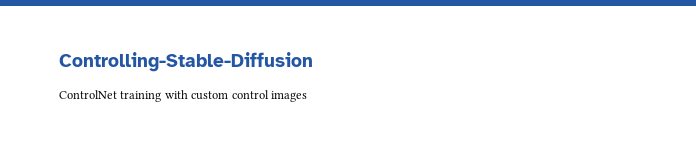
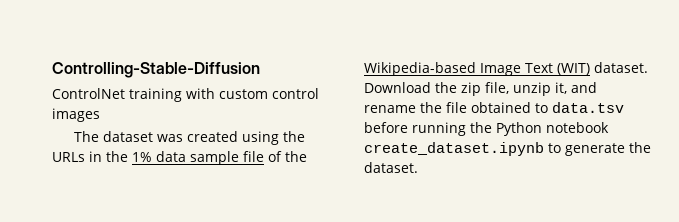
(307, 96) none -> [74,131,306,145] [52,151,307,165] [364,62,648,76] [364,82,597,96] [364,102,624,113] [364,122,609,136] [364,142,651,156] [364,162,418,173] // The dataset was created using the URLs in the 1% data sample file of the Wikipedia-based Image Text (WIT) dataset. Download the zip file, unzip it, and rename the file obtained to data.tsv before running the Python notebook create_dataset.ipynb to generate the dataset.

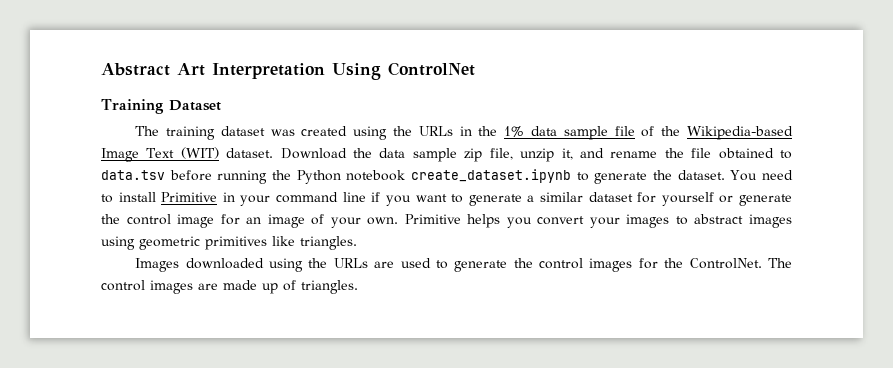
[52,62,260,78] [52,88,319,102] [52,108,100,122] [74,131,100,142] Controlling-Stable-Diffusion // ControlNet training with custom control images // The -> [101,62,475,80] [101,99,221,114] [135,126,216,140] Abstract Art Interpretation Using ControlNet // Training Dataset // The training
(457, 87) none -> [379,148,457,162] data sample
(418, 167) none -> [730,170,793,181] [101,192,792,206] [101,214,792,228] [101,236,357,250] [135,258,792,272] [101,280,358,294] You need to install Primitive in your command line if you want to generate a similar dataset for yourself or generate the control image for an image of your own. Primitive helps you convert your images to abstract images using geometric primitives like triangles. // Images downloaded using the URLs are used to generate the control images for the ControlNet. The control images are made up of triangles.

